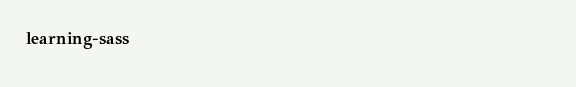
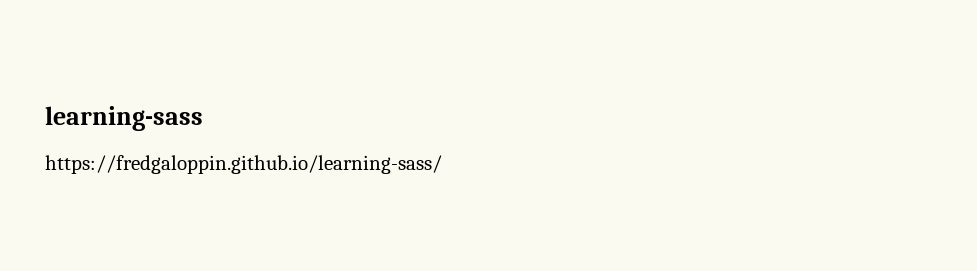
(129, 40) none -> [45,155,442,174] // https://fredgaloppin.github.io/learning-sass/

